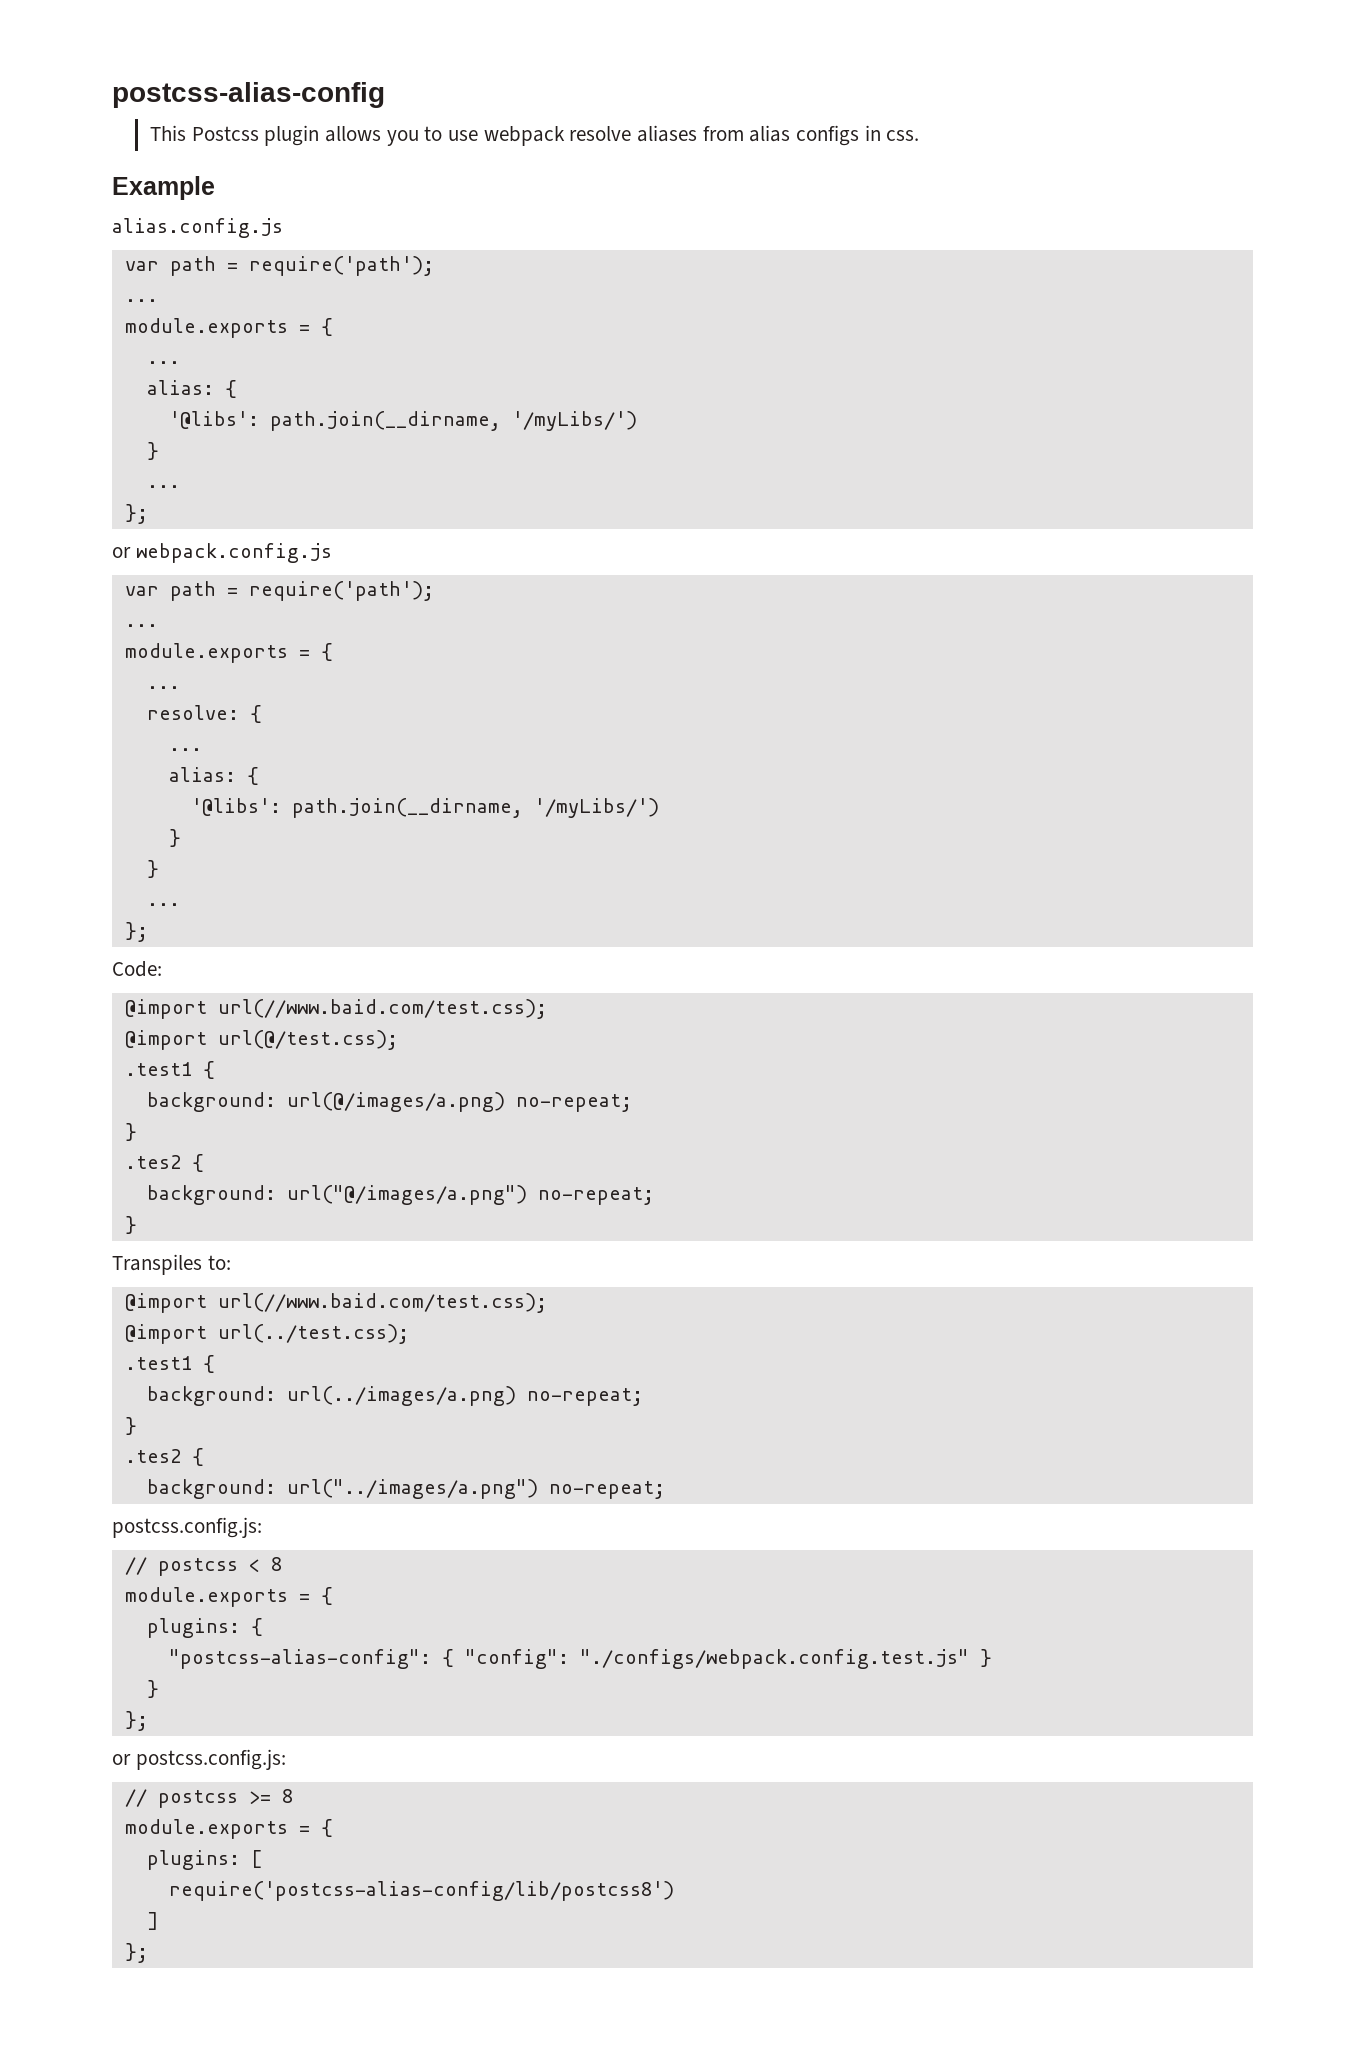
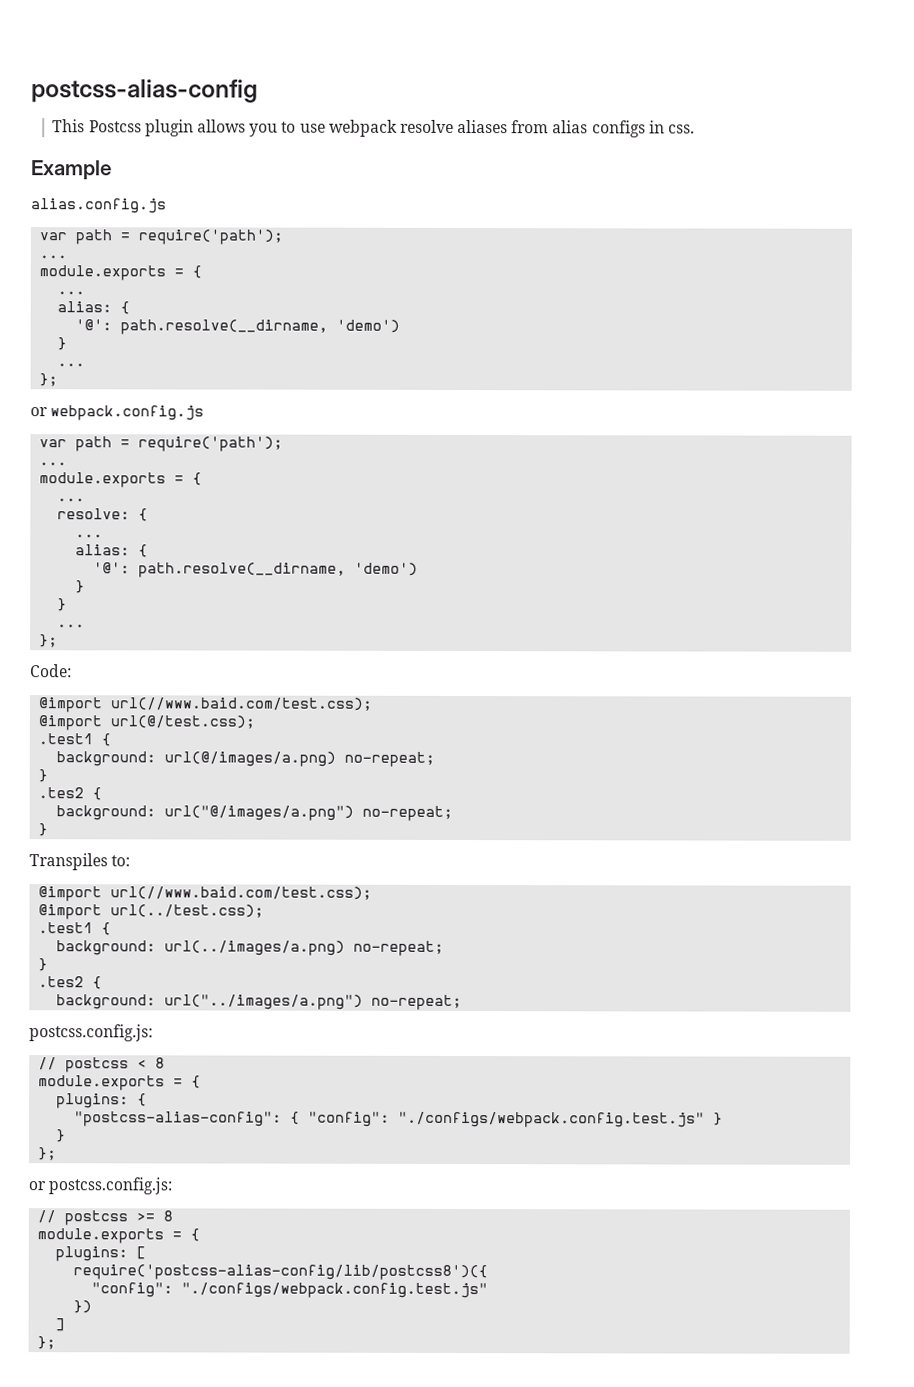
[168,411,637,431] '@libs': path.join(__dirname, '/myLibs/') -> [75,319,401,335] '@': path.resolve(__dirname, 'demo')
[190,798,659,818] '@libs': path.join(__dirname, '/myLibs/') -> [93,562,419,578] '@': path.resolve(__dirname, 'demo')
[168,1881,674,1901] require('postcss-alias-config/lib/postcss8') -> [73,1264,489,1281] [91,1282,489,1299] [73,1300,93,1314] require('postcss-alias-config/lib/postcss8')({ // "config": "./configs/webpack.config.test.js" // })

